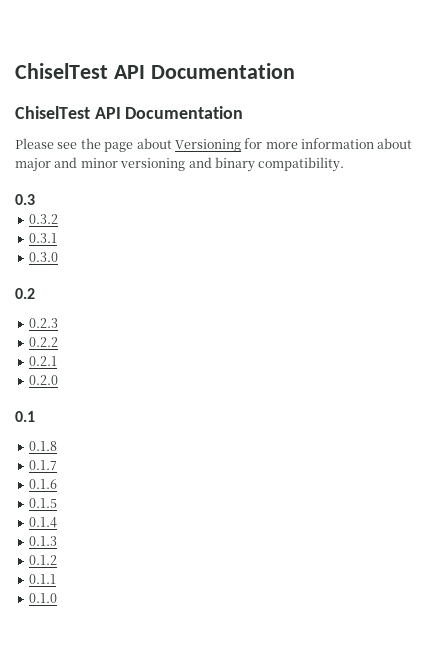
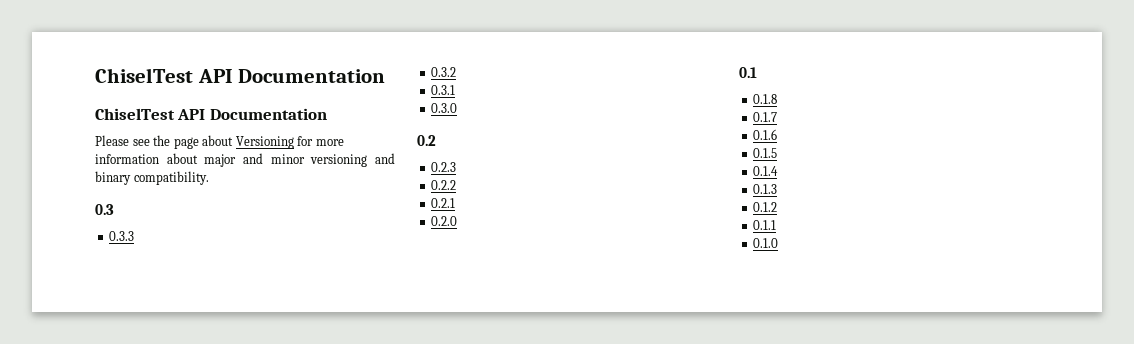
(35, 199) none -> [109,231,135,241] // 0.3.3

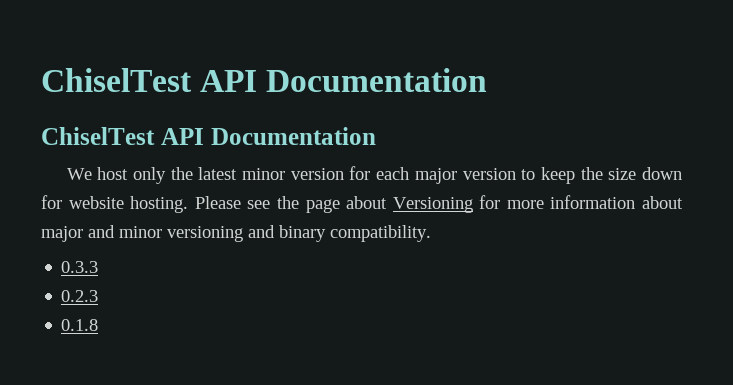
(327, 114) none -> [66,166,682,184] [41,195,189,213] We host only the latest minor version for each major version to keep the size down for website hosting.
[95,204,114,215] // 0.3 -> (431, 233) none
[431,67,457,77] [431,85,456,95] [431,103,458,113] [417,135,436,146] [431,162,457,172] [431,180,457,190] [431,198,456,208] [431,216,458,226] [739,67,757,78] [753,94,778,104] [753,112,778,122] [753,129,778,140] [753,148,778,158] [753,166,779,176] [753,184,778,194] [753,202,778,212] [753,220,777,230] [753,238,779,248] 0.3.2 // 0.3.1 // 0.3.0 // 0.2 // 0.2.3 // 0.2.2 // 0.2.1 // 0.2.0 // 0.1 // 0.1.8 // 0.1.7 // 0.1.6 // 0.1.5 // 0.1.4 // 0.1.3 // 0.1.2 // 0.1.1 // 0.1.0 -> [61,290,99,302] [61,319,99,331] 0.2.3 // 0.1.8

